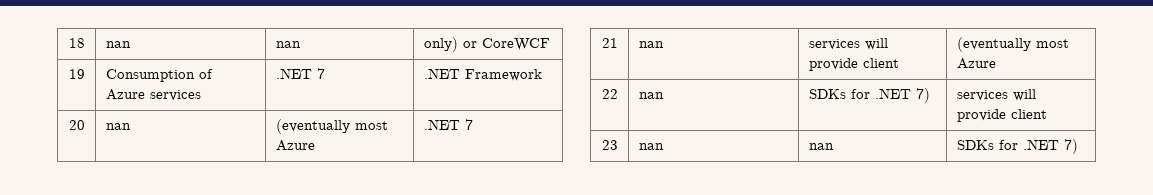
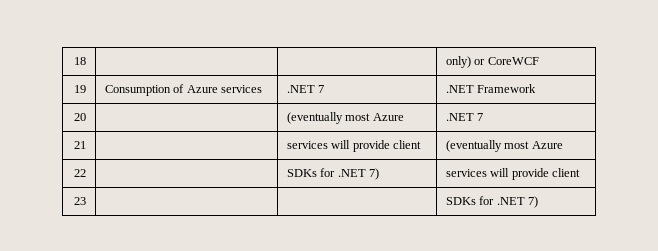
[105,41,131,48] [275,41,301,48] nan | nan -> (87, 61) |
[105,123,131,130] nan -> (87, 117) none
[638,41,664,48] nan -> (87, 145) none
[638,92,664,99] nan -> (87, 173) none
[638,143,664,150] [808,143,834,150] nan | nan -> (87, 201) |

